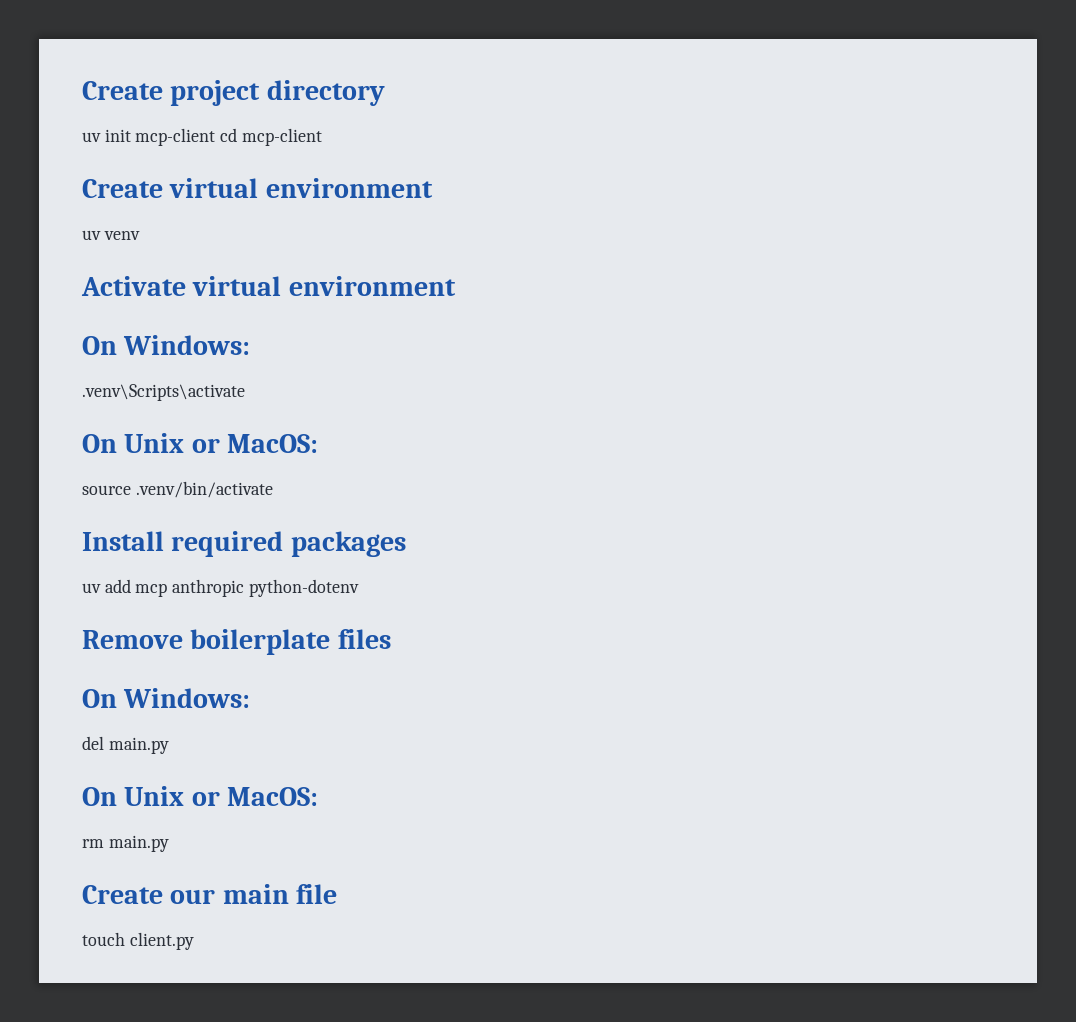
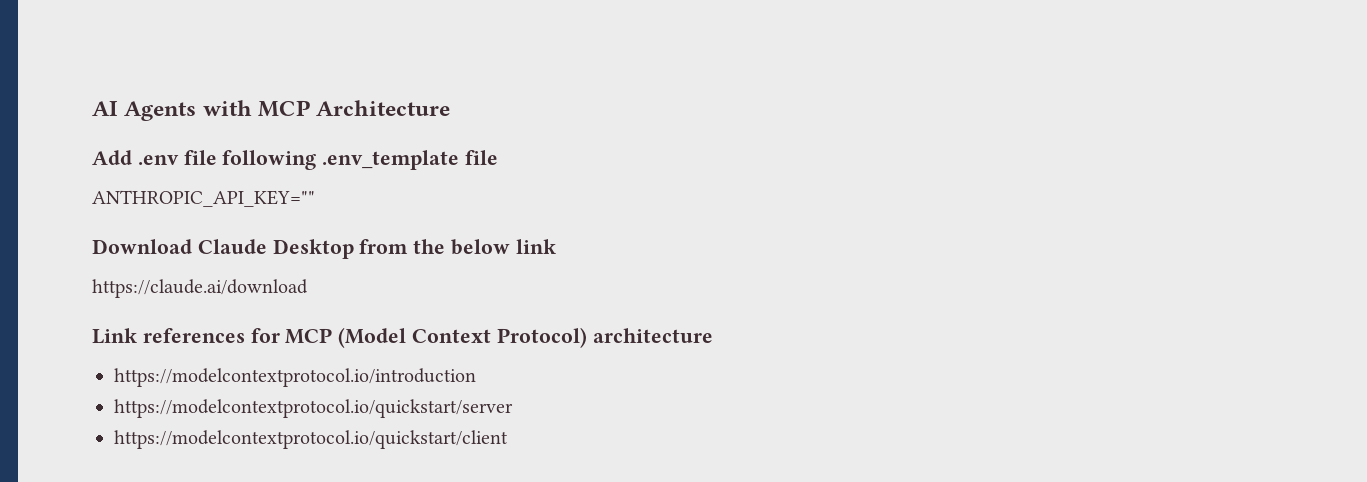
[82,80,385,106] [82,128,322,146] [82,178,433,198] [82,230,140,240] [81,276,456,296] [82,335,251,355] [82,384,245,401] [82,433,319,453] [82,481,273,498] [82,531,406,557] [82,579,359,597] [82,629,391,655] [82,688,251,708] [82,736,169,754] [82,786,319,806] [82,835,169,852] [82,884,338,904] [82,932,194,950] Create project directory // uv init mcp-client cd mcp-client // Create virtual environment // uv venv // Activate virtual environment // On Windows: // .venv\Scripts\activate // On Unix or MacOS: // source .venv/bin/activate // Install required packages // uv add mcp anthropic python-dotenv // Remove boilerplate files // On Windows: // del main.py // On Unix or MacOS: // rm main.py // Create our main file // touch client.py -> [92,100,451,121] [92,150,499,170] [92,190,315,207] [92,239,556,259] [92,279,308,298] [92,327,713,348] [114,368,476,387] [114,399,513,418] [114,430,508,449] AI Agents with MCP Architecture // Add .env file following .env_template file // ANTHROPIC_API_KEY="" // Download Claude Desktop from the below link // https://claude.ai/download // Link references for MCP (Model Context Protocol) architecture // https://modelcontextprotocol.io/introduction // https://modelcontextprotocol.io/quickstart/server // https://modelcontextprotocol.io/quickstart/client

